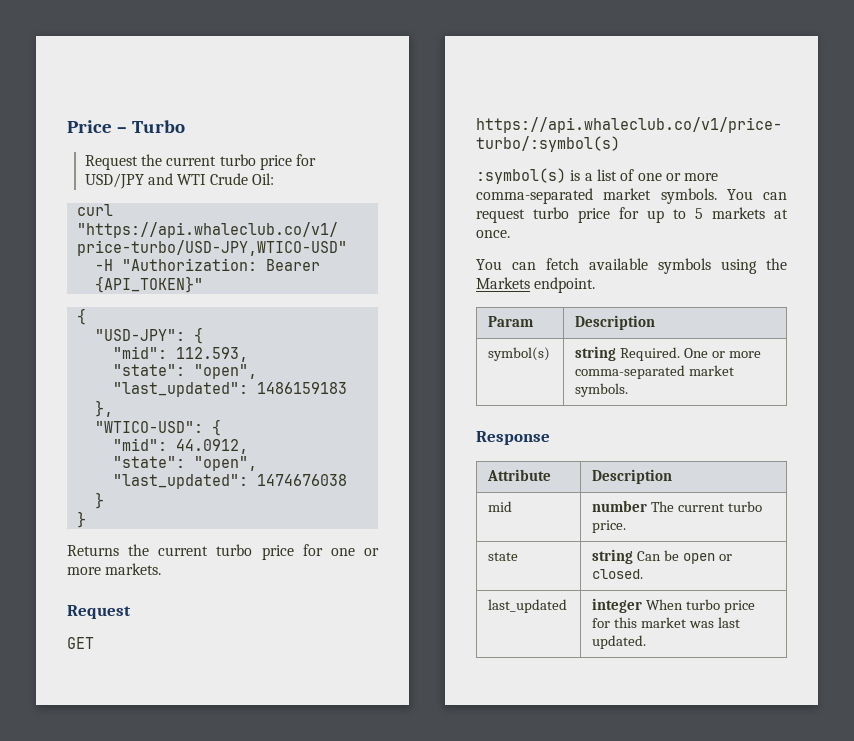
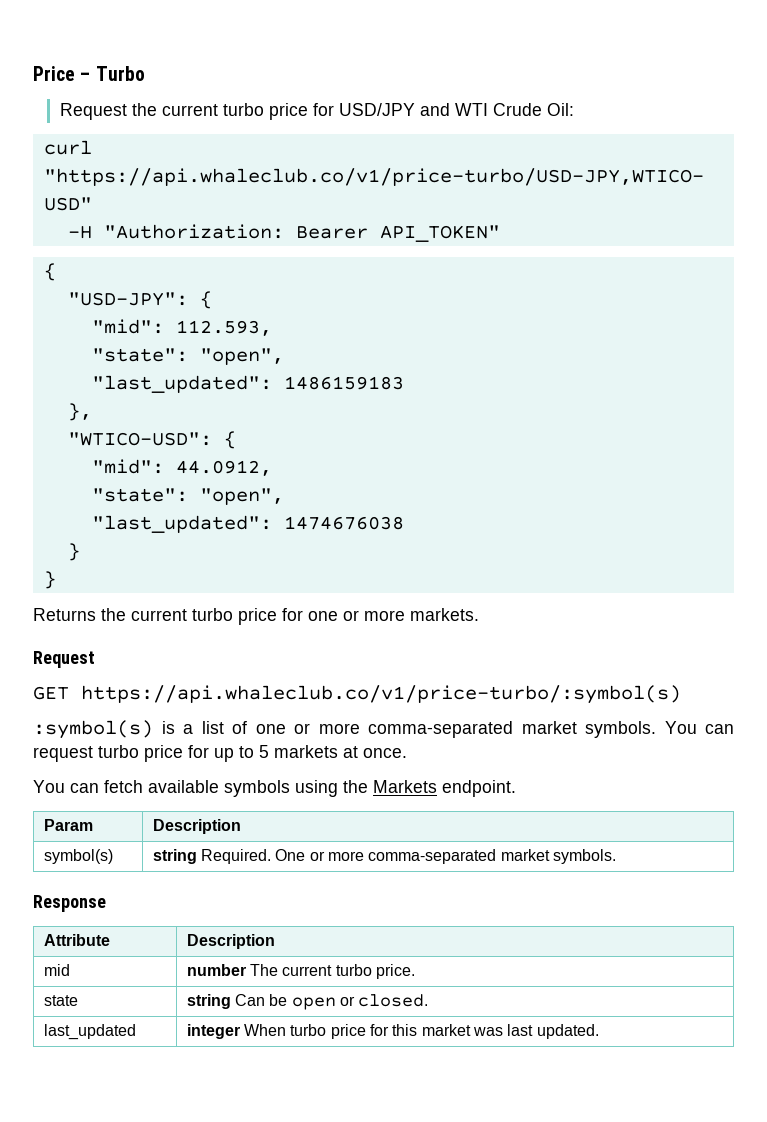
[94,276,203,293] {API_TOKEN}" -> [379,225,500,242] API_TOKEN"

